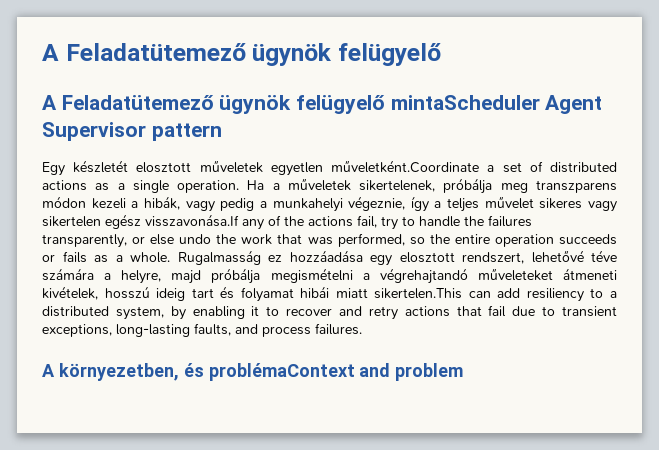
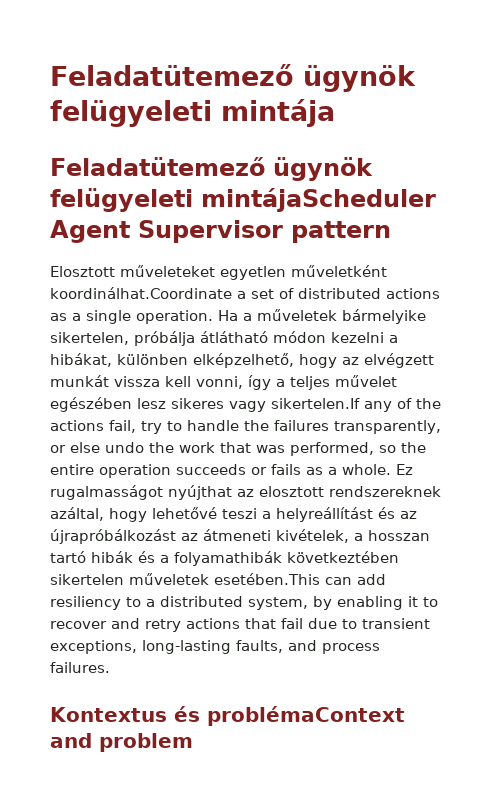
[42,43,441,66] [42,95,603,114] [42,122,222,141] [42,160,480,176] A Feladatütemező ügynök felügyelő // A Feladatütemező ügynök felügyelő mintaScheduler Agent Supervisor pattern // Egy készletét elosztott műveletek egyetlen műveletként.Coordinate -> [50,64,416,92] [50,99,335,127] [50,157,373,181] [50,188,436,212] [50,220,391,243] [50,265,387,280] [50,287,232,299] Feladatütemező ügynök felügyeleti mintája // Feladatütemező ügynök felügyeleti mintájaScheduler Agent Supervisor pattern // Elosztott műveleteket egyetlen műveletként koordinálhat.Coordinate
[359,178,617,194] [42,196,618,212] [42,214,239,229] sikertelenek, próbálja meg transzparens módon kezeli a hibák, vagy pedig a munkahelyi végeznie, így a teljes művelet sikeres vagy sikertelen egész visszavonása.If -> [342,309,426,324] [50,331,398,346] [50,353,434,368] [50,375,397,390] [50,397,360,412] bármelyike sikertelen, próbálja átlátható módon kezelni a hibákat, különben elképzelhető, hogy az elvégzett munkát vissza kell vonni, így a teljes művelet egészében lesz sikeres vagy sikertelen.If
[177,250,617,266] [42,268,617,284] [42,286,463,302] Rugalmasság ez hozzáadása egy elosztott rendszert, lehetővé téve számára a helyre, majd próbálja megismételni a végrehajtandó műveleteket átmeneti kivételek, hosszú ideig tart és folyamat hibái miatt sikertelen.This -> [396,464,413,475] [50,485,441,500] [50,507,417,522] [50,529,430,544] [50,551,399,566] [50,573,320,585] Ez rugalmasságot nyújthat az elosztott rendszereknek azáltal, hogy lehetővé teszi a helyreállítást és az újrapróbálkozást az átmeneti kivételek, a hosszan tartó hibák és a folyamathibák következtében sikertelen műveletek esetében.This
[42,363,179,381] A környezetben, -> [50,707,167,722] Kontextus

